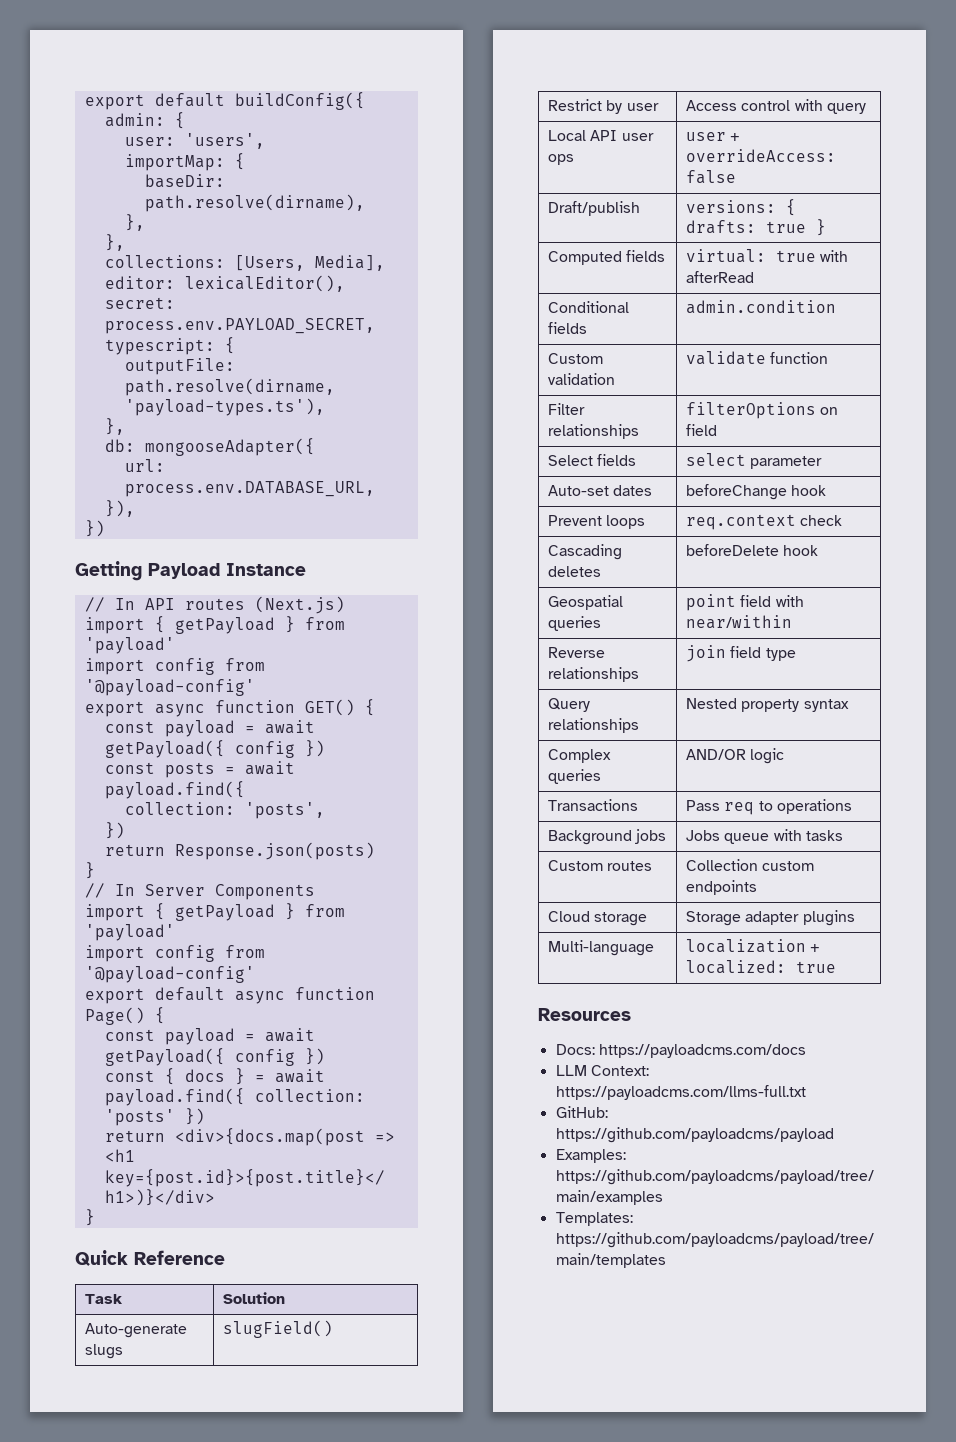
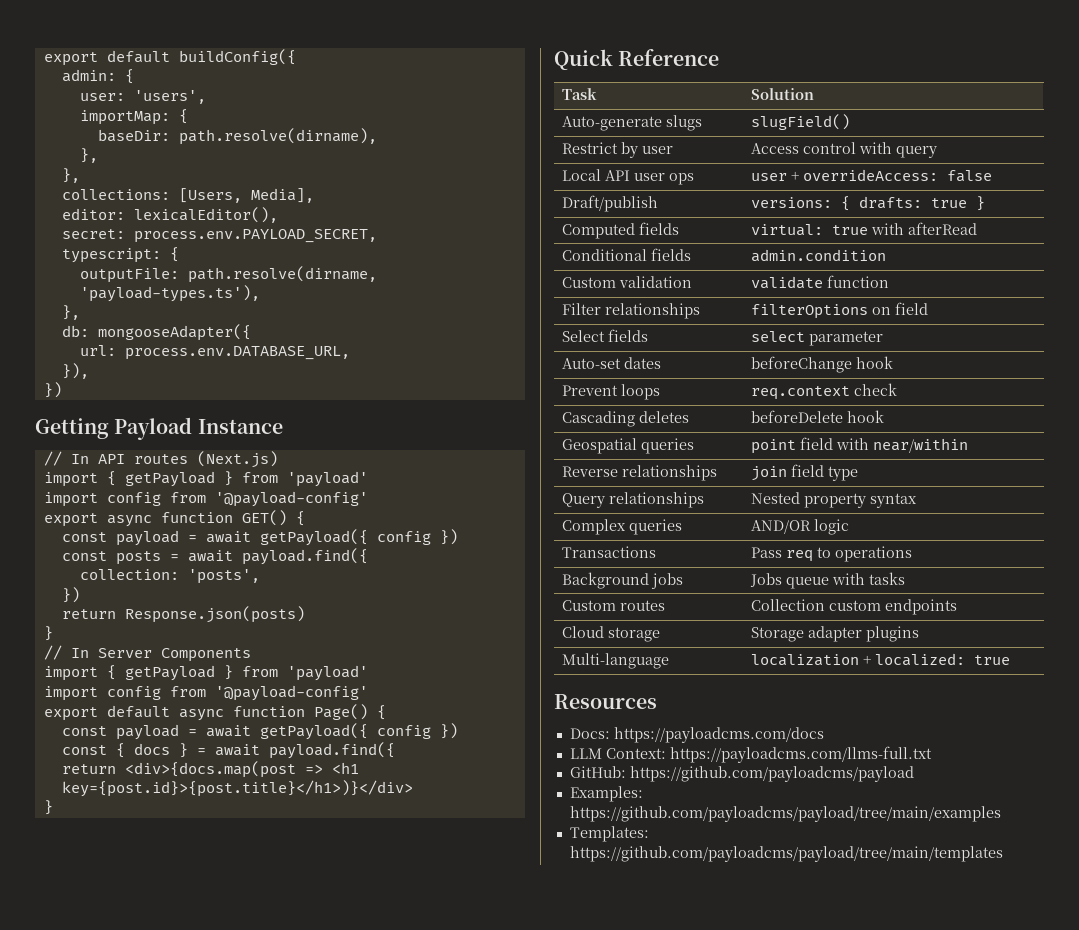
[254,1089,365,1102] [104,1108,205,1126] collection: 'posts' }) -> (395, 750) none

